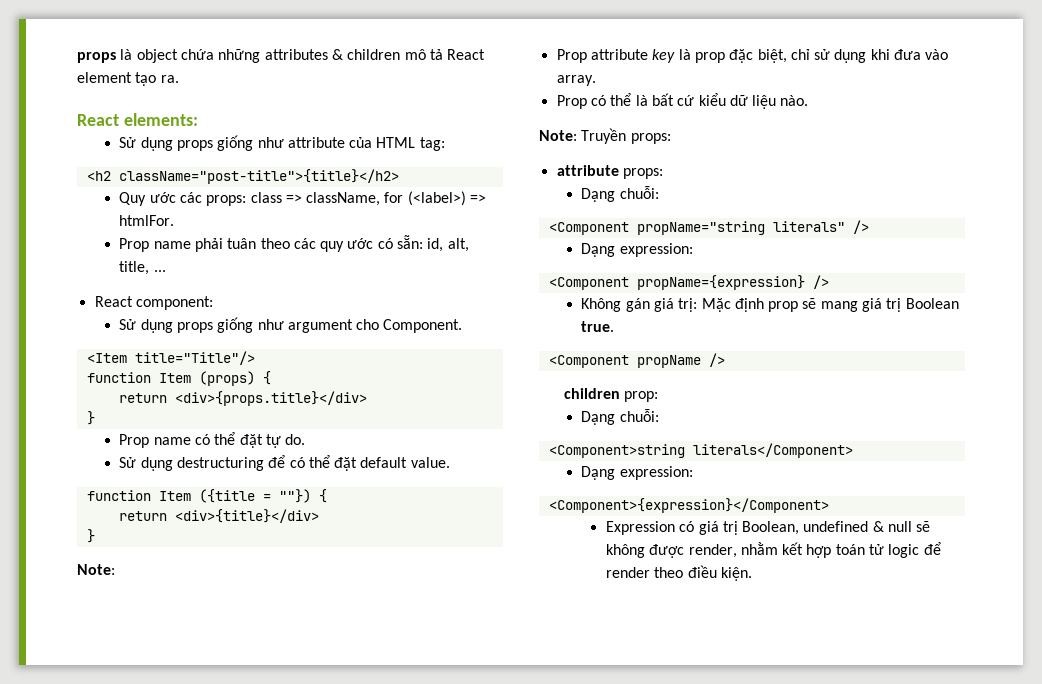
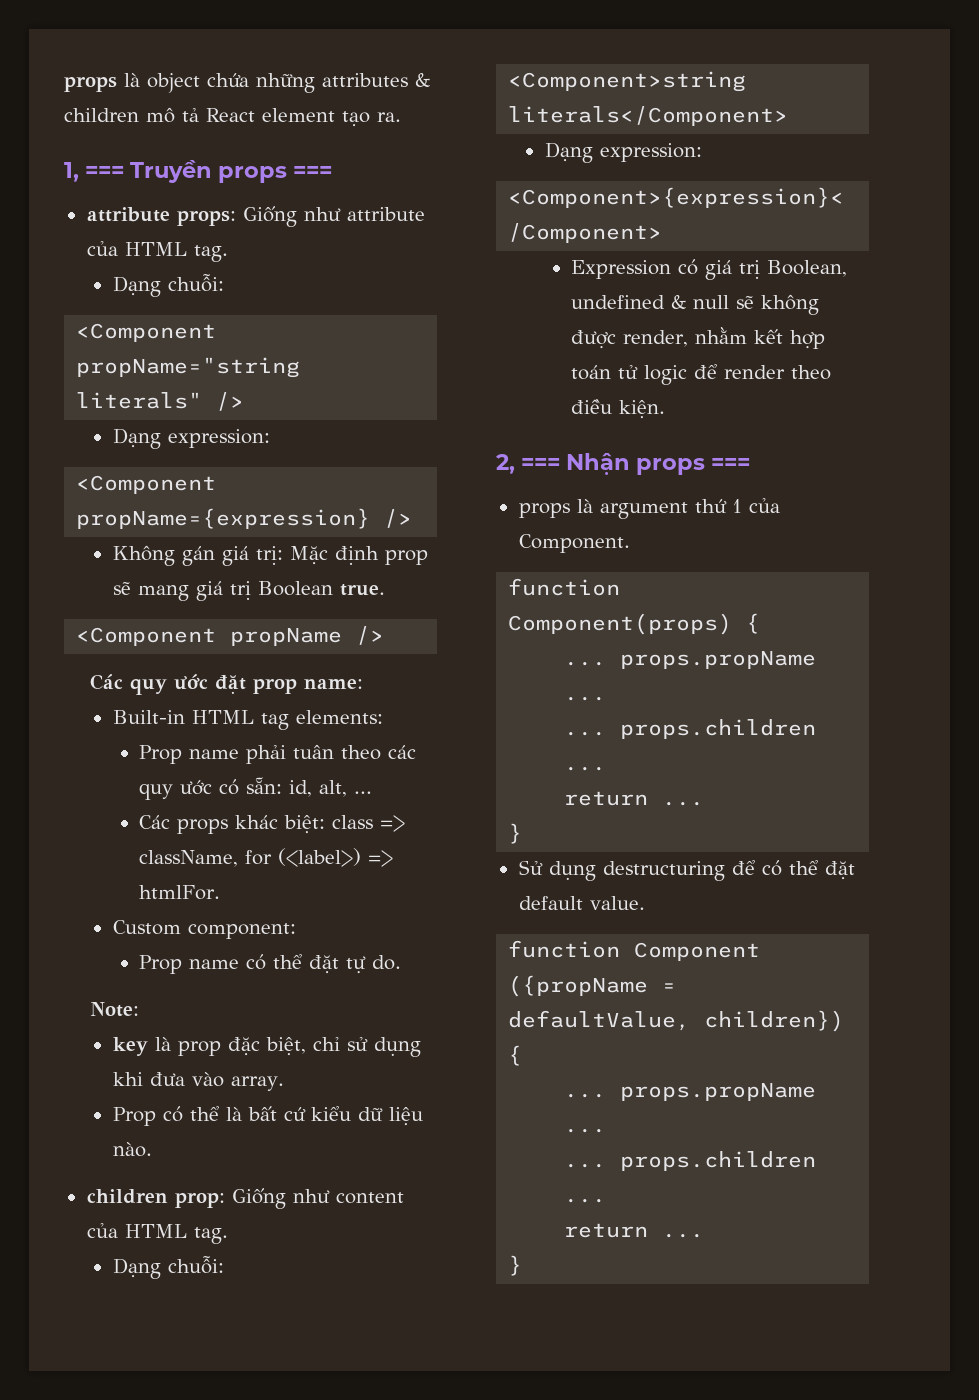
[77,113,198,126] [119,135,445,151] [86,169,399,184] [119,191,487,206] [119,215,175,226] [119,235,469,252] [119,261,166,275] [94,296,213,310] [119,317,463,333] [86,351,255,365] [86,371,271,386] [118,391,367,406] [86,411,95,425] [119,432,306,448] [119,455,450,471] [86,489,327,503] [118,509,319,523] [86,529,95,543] [77,564,115,575] [556,49,949,63] [556,75,596,86] [556,93,809,109] [539,128,671,144] [556,165,663,179] React elements: // Sử dụng props giống như attribute của HTML tag: // <h2 className="post-title">{title}</h2> // Quy ước các props: class => className, for (<label>) => htmlFor. // Prop name phải tuân theo các quy ước có sẵn: id, alt, title, ... // React component: // Sử dụng props giống như argument cho Component. // <Item title="Title"/> // function Item (props) { // return <div>{props.title}</div> // } // Prop name có thể đặt tự do. // Sử dụng destructuring để có thể đặt default value. // function Item ({title = ""}) { // return <div>{title}</div> // } // Note: // Prop attribute key là prop đặc biệt, chỉ sử dụng khi đưa vào array. // Prop có thể là bất cứ kiểu dữ liệu nào. // Note: Truyền props: // attribute props: -> [64,160,333,183] [86,206,425,227] [86,241,228,262] 1, === Truyền props === // attribute props: Giống như attribute của HTML tag.
[563,388,658,402] children prop: -> [90,674,364,695] [112,710,383,730] [139,744,417,764] [139,777,373,800] [139,815,406,834] [139,848,394,867] [139,885,221,900] [112,920,296,939] [139,954,402,974] [90,1002,140,1017] [112,1037,421,1057] [112,1072,284,1091] [112,1106,423,1126] [112,1142,152,1157] [86,1188,404,1209] [86,1223,228,1244] Các quy ước đặt prop name: // Built-in HTML tag elements: // Prop name phải tuân theo các quy ước có sẵn: id, alt, ... // Các props khác biệt: class => className, for (<label>) => htmlFor. // Custom component: // Prop name có thể đặt tự do. // Note: // key là prop đặc biệt, chỉ sử dụng khi đưa vào array. // Prop có thể là bất cứ kiểu dữ liệu nào. // children prop: Giống như content của HTML tag.
(752, 574) none -> [496,453,751,475] [518,498,780,519] [518,534,630,553] [508,578,621,596] [508,613,761,635] [564,651,817,669] [564,696,607,701] [564,719,817,739] [564,766,607,771] [564,791,705,806] [508,823,523,844] [518,860,855,881] [518,896,645,910] [508,940,761,961] [508,975,677,997] [508,1010,845,1032] [508,1045,523,1066] [564,1083,817,1101] [564,1128,607,1133] [564,1151,817,1171] [564,1198,607,1203] [564,1223,705,1238] [508,1255,523,1276] // 2, === Nhận props === // props là argument thứ 1 của Component. // function Component(props) { // ... props.propName ... // ... props.children ... // return ... // } // Sử dụng destructuring để có thể đặt default value. // function Component ({propName = defaultValue, children}) { // ... props.propName ... // ... props.children ... // return ... // }

